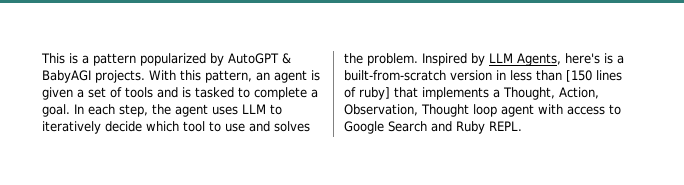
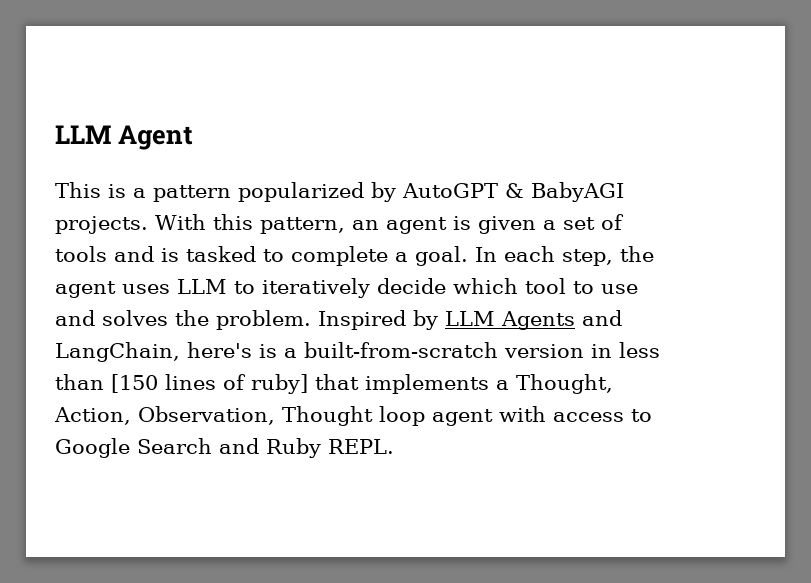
(41, 58) none -> [55,125,194,150] LLM Agent //
[517,53,561,66] Agents, -> [501,310,622,330] [55,342,180,362] Agents and LangChain,

